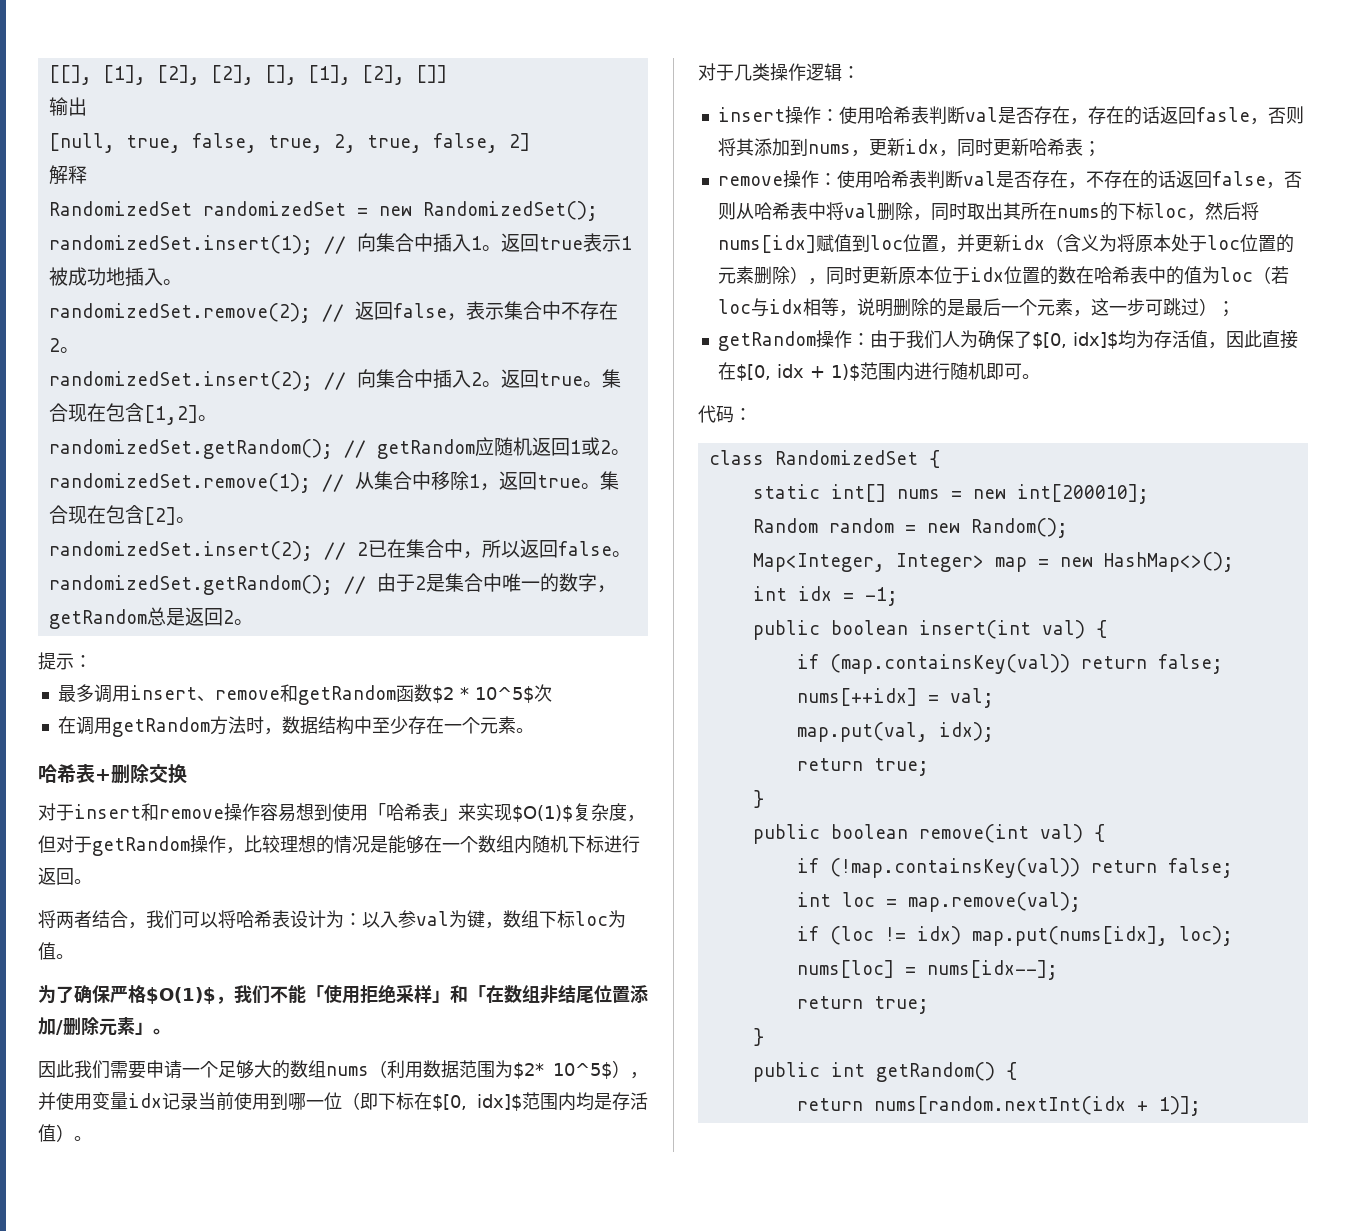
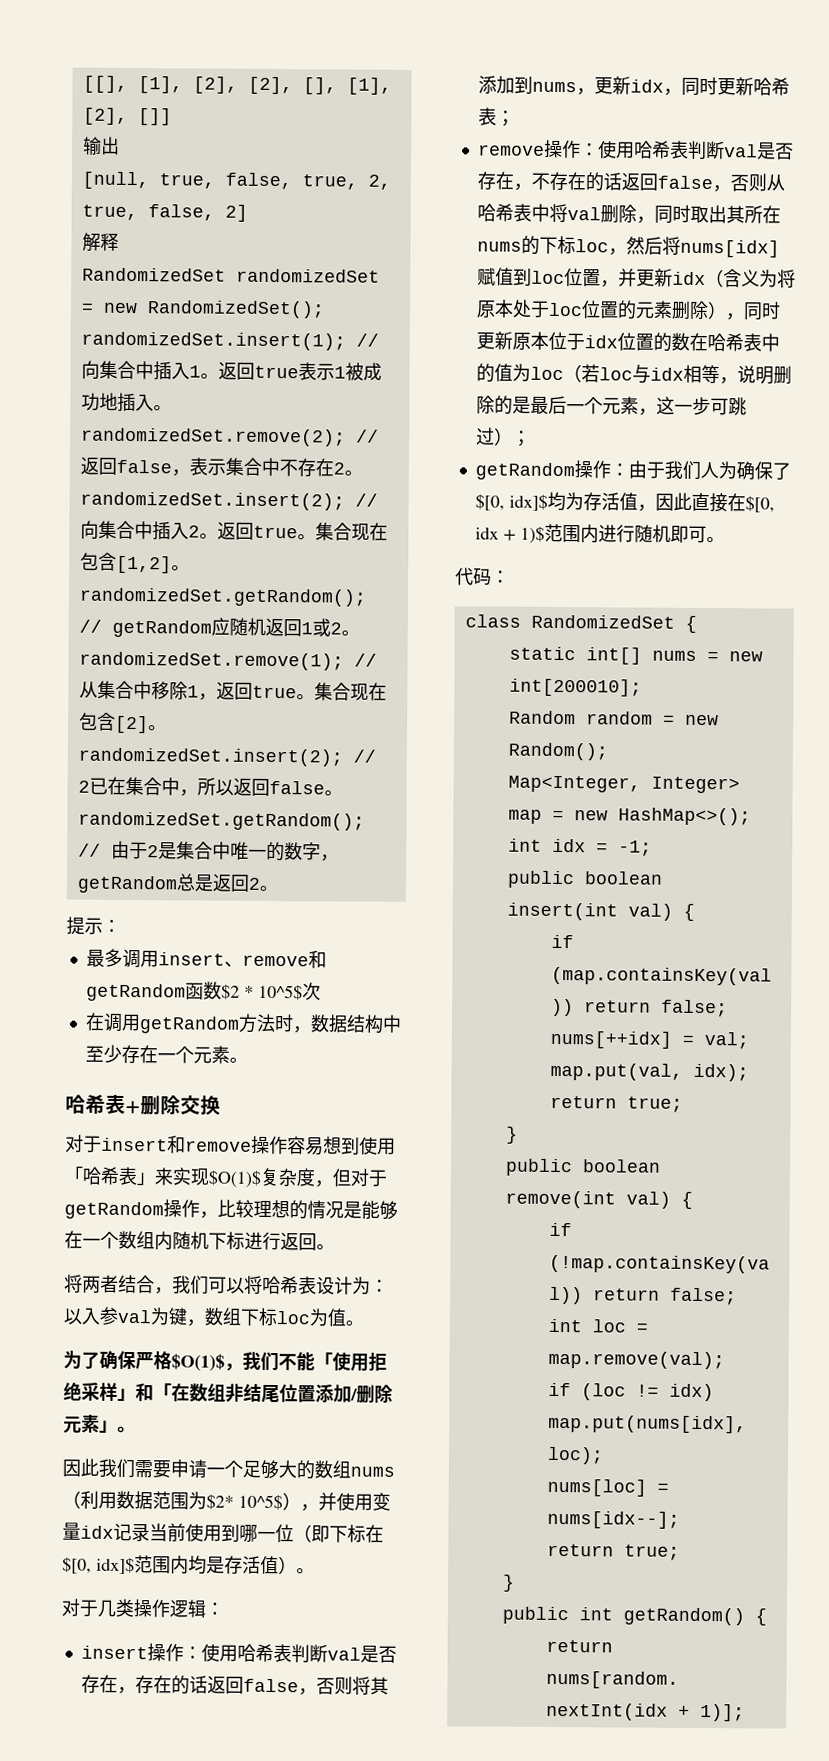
[1195,107,1250,122] fasle -> [242,1678,299,1693] false

